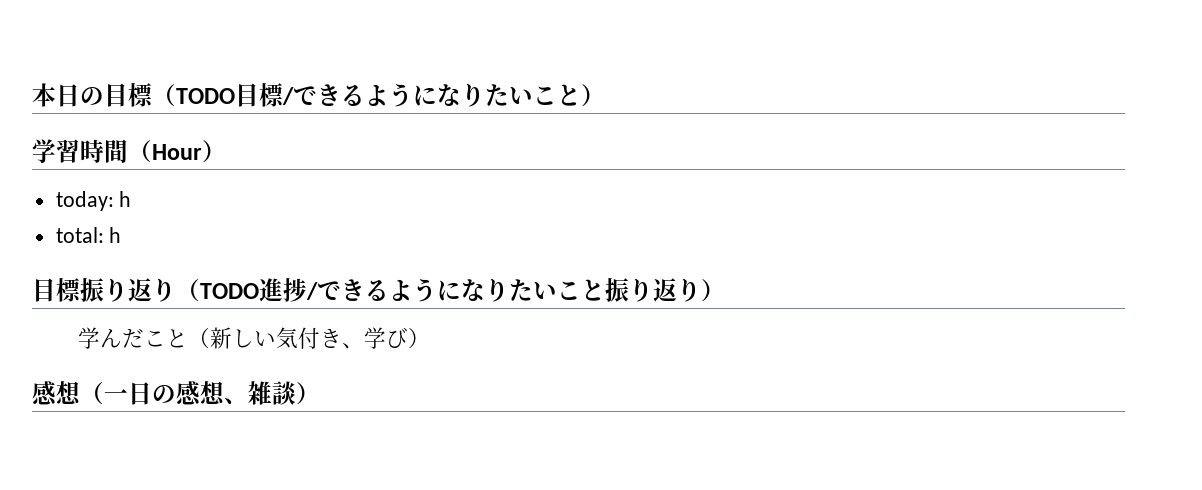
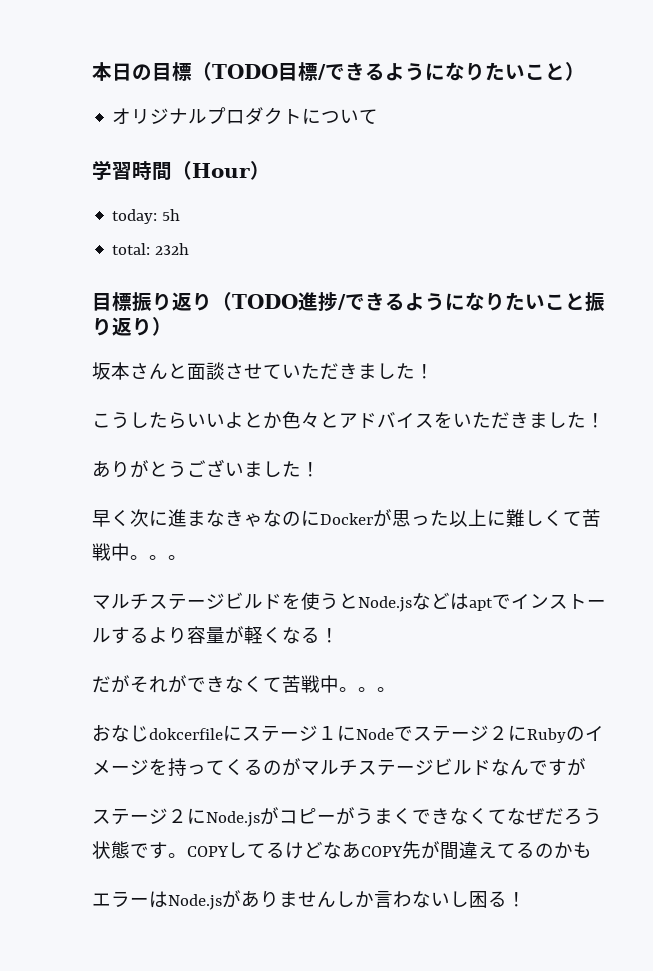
(605, 95) none -> [112,107,379,125] // オリジナルプロダクトについて
[119,191,132,207] h -> [162,209,181,221] 5h
[109,227,122,243] h -> [155,243,190,255] 232h
[77,327,430,349] [32,381,320,406] 学んだこと（新しい気付き、学び） // 感想（一日の感想、雑談） -> [92,362,434,380] [92,411,605,429] [92,459,320,478] [92,509,601,527] [92,543,187,561] [92,592,606,612] [92,626,339,644] [92,675,396,693] [92,725,604,743] [92,758,586,777] [92,807,602,827] [92,841,592,860] [92,890,526,910] 坂本さんと面談させていただきました！ // こうしたらいいよとか色々とアドバイスをいただきました！ // ありがとうございました！ // 早く次に進まなきゃなのにDockerが思った以上に難しくて苦戦中。。。 // マルチステージビルドを使うとNode.jsなどはaptでインストールするより容量が軽くなる！ // だがそれができなくて苦戦中。。。 // おなじdokcerfileにステージ１にNodeでステージ２にRubyのイメージを持ってくるのがマルチステージビルドなんですが // ステージ２にNode.jsがコピーがうまくできなくてなぜだろう状態です。COPYしてるけどなあCOPY先が間違えてるのかも // エラーはNode.jsがありませんしか言わないし困る！

